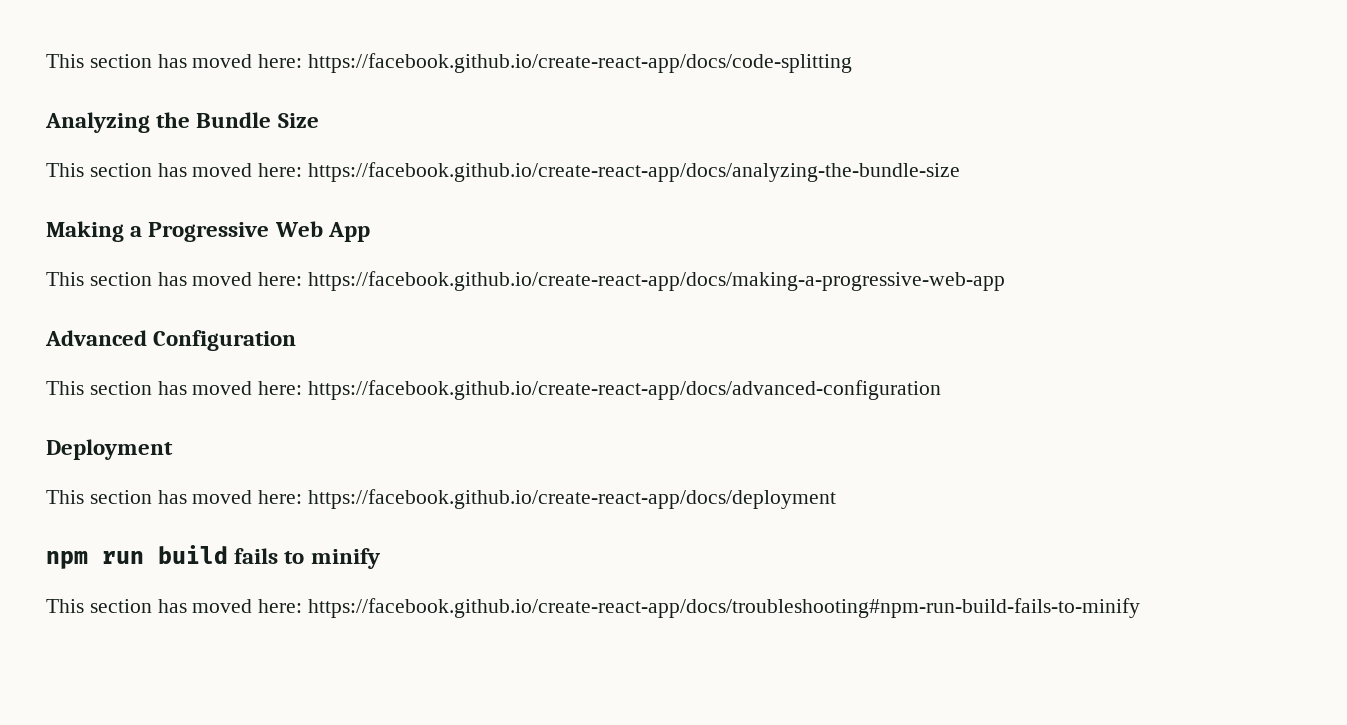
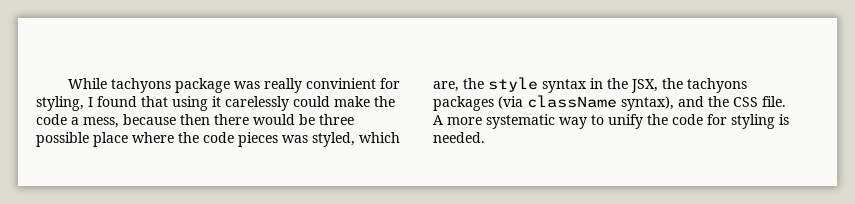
[46,53,853,73] [45,112,319,133] [46,162,961,182] [46,221,370,242] [46,271,1006,291] [45,330,297,351] [46,380,942,400] [46,439,173,460] [46,489,837,509] [46,545,380,569] [46,598,1141,618] This section has moved here: https://facebook.github.io/create-react-app/docs/code-splitting // Analyzing the Bundle Size // This section has moved here: https://facebook.github.io/create-react-app/docs/analyzing-the-bundle-size // Making a Progressive Web App // This section has moved here: https://facebook.github.io/create-react-app/docs/making-a-progressive-web-app // Advanced Configuration // This section has moved here: https://facebook.github.io/create-react-app/docs/advanced-configuration // Deployment // This section has moved here: https://facebook.github.io/create-react-app/docs/deployment // npm run build fails to minify // This section has moved here: https://facebook.github.io/create-react-app/docs/troubleshooting#npm-run-build-fails-to-minify -> [68,78,401,93] [36,96,395,111] [36,114,354,128] [36,132,400,147] [433,77,747,93] [433,95,786,111] [433,114,789,129] [433,132,485,143] While tachyons package was really convinient for styling, I found that using it carelessly could make the code a mess, because then there would be three possible place where the code pieces was styled, which are, the style syntax in the JSX, the tachyons packages (via className syntax), and the CSS file. // A more systematic way to unify the code for styling is needed.

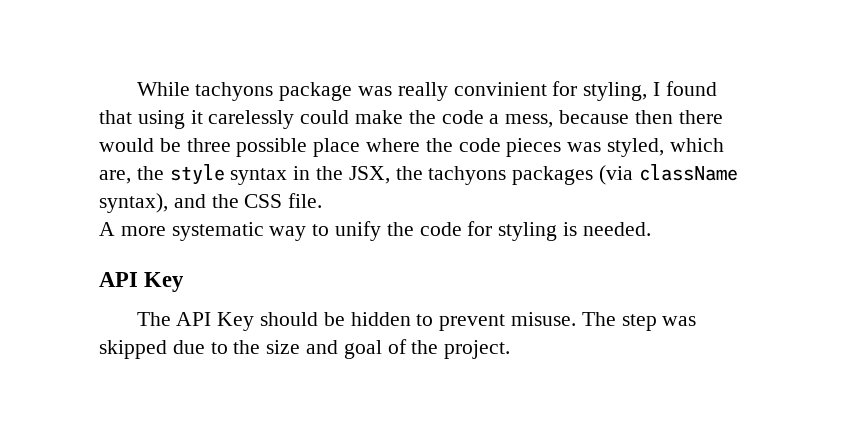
(485, 137) none -> [99,272,185,292] [136,312,697,331] [99,339,511,359] // API Key // The API Key should be hidden to prevent misuse. The step was skipped due to the size and goal of the project.

